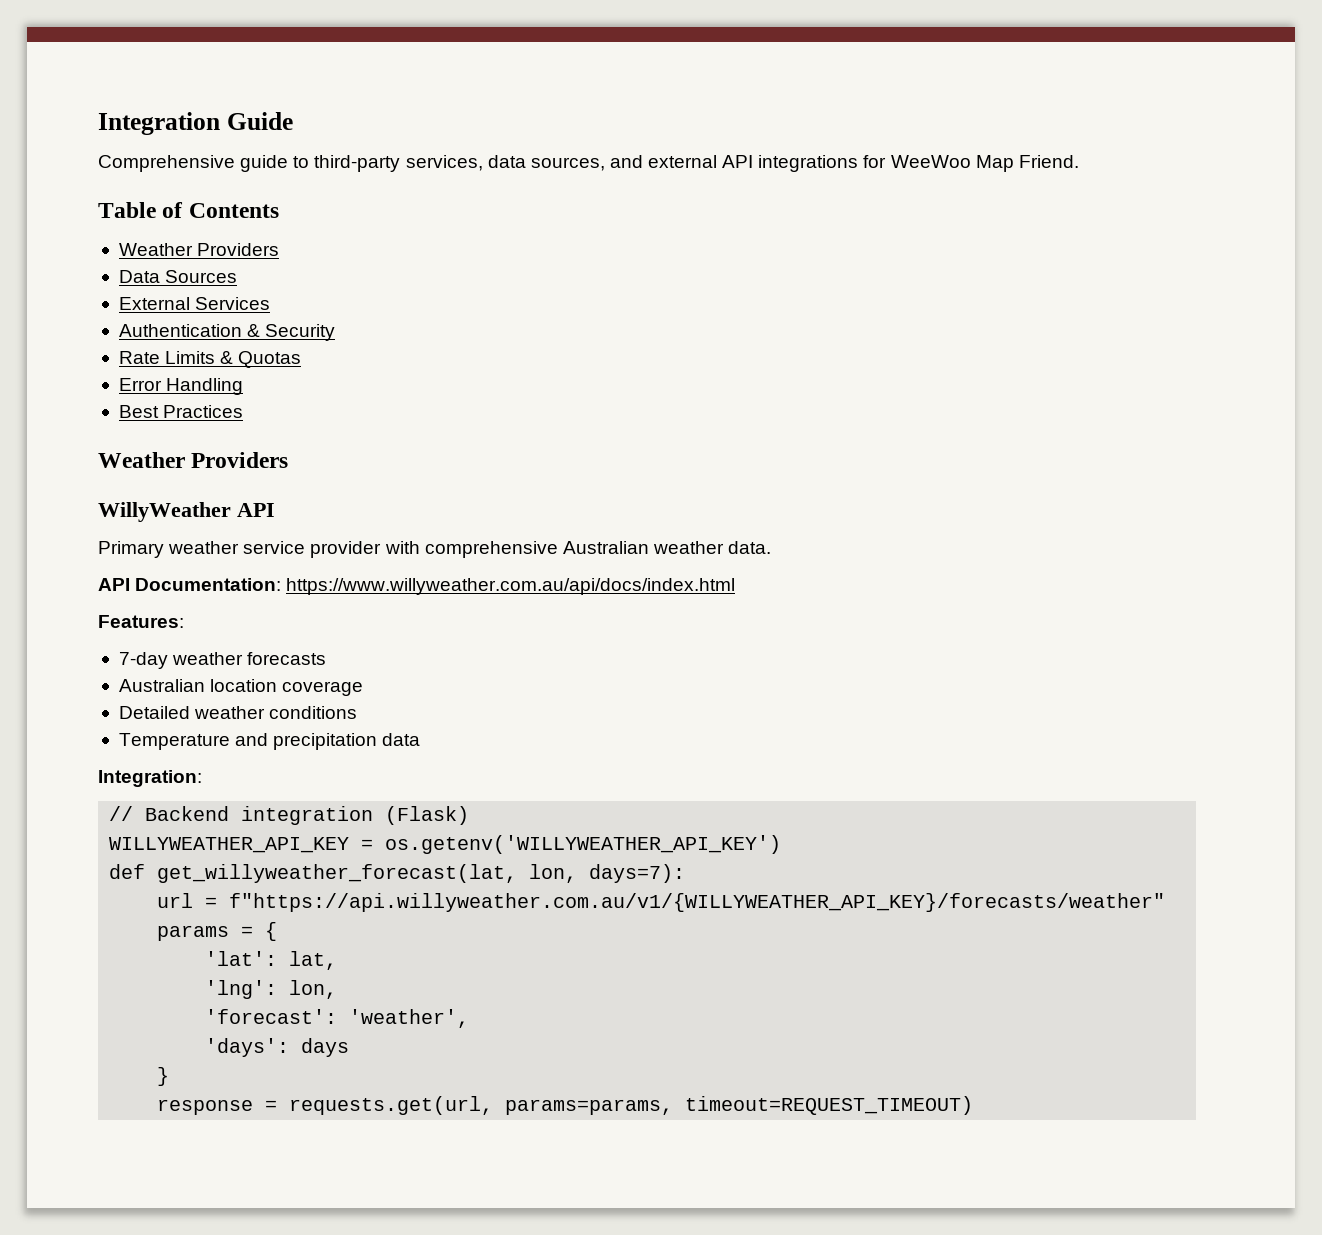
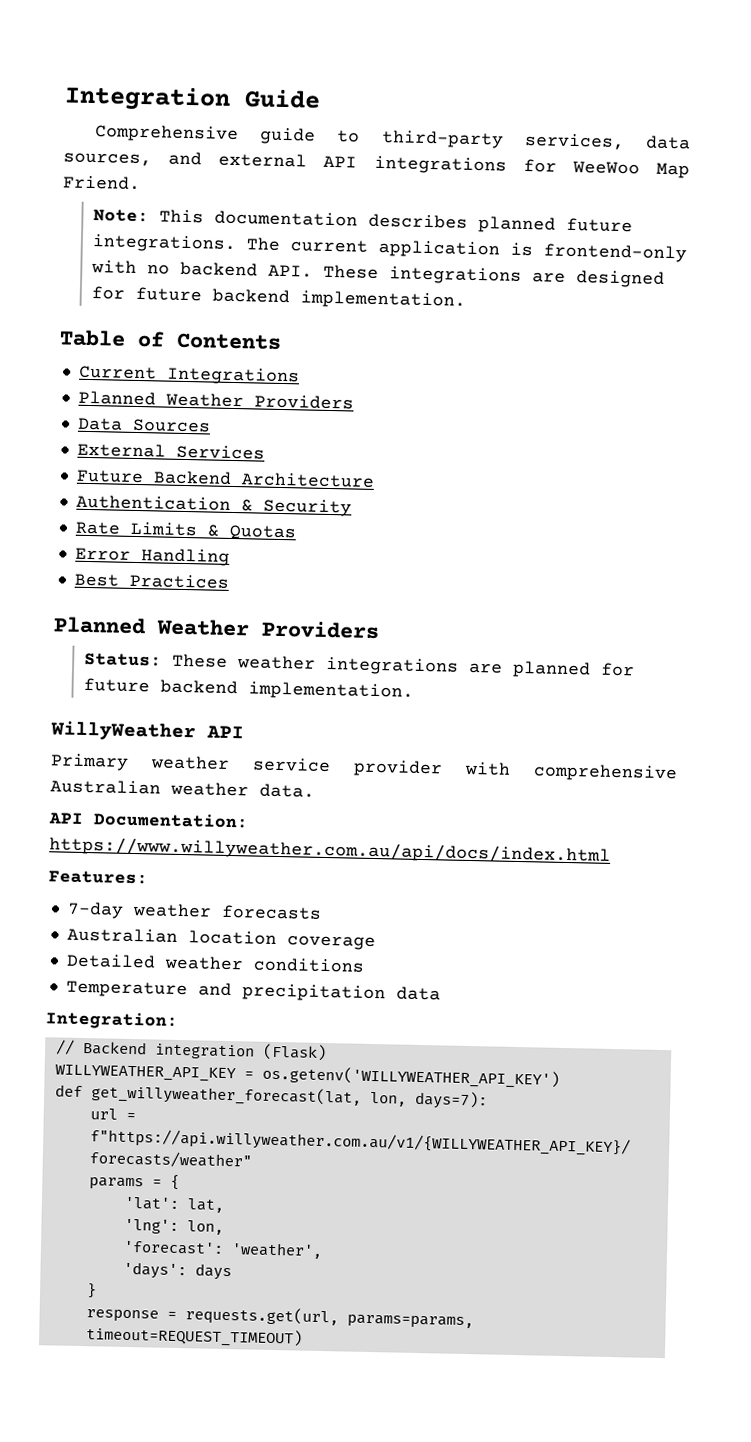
(1079, 161) none -> [93,209,634,234] [92,234,688,263] [91,260,666,288] [91,286,467,310] // Note: This documentation describes planned future integrations. The current application is frontend-only with no backend API. These integrations are designed for future backend implementation.
(279, 210) none -> [78,365,300,386] [77,390,156,406] Current Integrations // Planned
(271, 303) none -> [75,469,375,488] // Future Backend Architecture
[98,452,289,468] Weather Providers -> [53,616,380,640] [84,652,636,679] [83,677,415,701] Planned Weather Providers // Status: These weather integrations are planned for future backend implementation.

